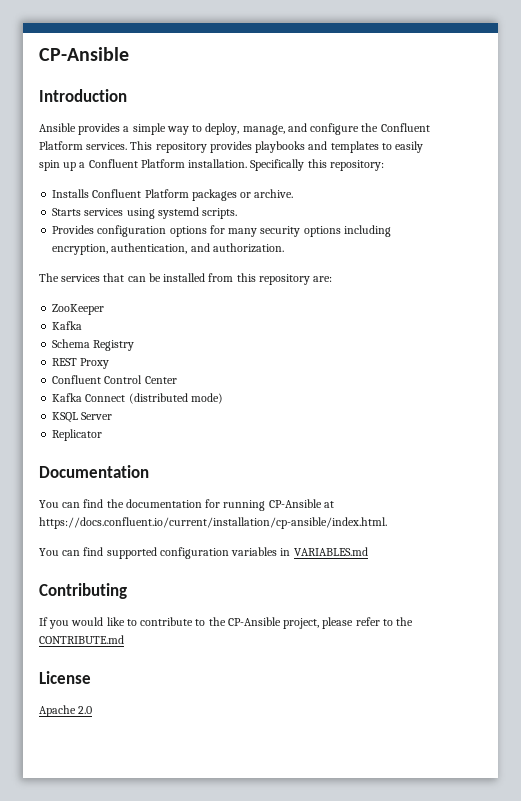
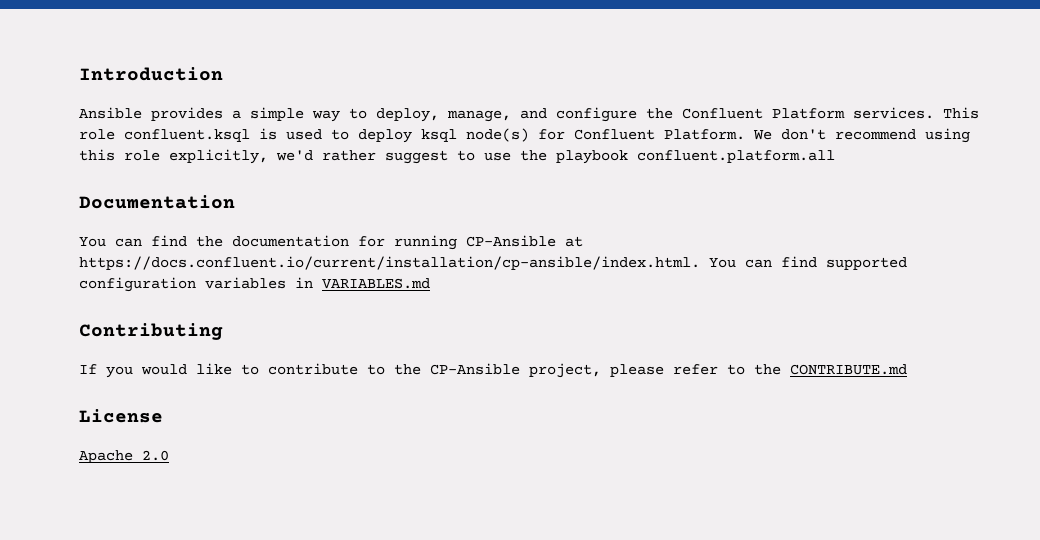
[39,47,129,61] CP-Ansible // -> (79, 74) none
[155,141,424,153] [39,159,384,171] [52,189,294,201] [52,207,238,219] [52,225,391,237] [52,243,284,255] [39,273,333,285] [52,304,105,315] [52,321,83,330] [52,339,135,351] [52,358,110,369] [52,375,177,384] [52,393,223,404] [52,412,113,423] [52,429,103,441] repository provides playbooks and templates to easily spin up a Confluent Platform installation. Specifically this repository: // Installs Confluent Platform packages or archive. // Starts services using systemd scripts. // Provides configuration options for many security options including encryption, authentication, and authorization. // The services that can be installed from this repository are: // ZooKeeper // Kafka // Schema Registry // REST Proxy // Confluent Control Center // Kafka Connect (distributed mode) // KSQL Server // Replicator -> [79,128,970,143] [79,149,835,164] role confluent.ksql is used to deploy ksql node(s) for Confluent Platform. We don't recommend using this role explicitly, we'd rather suggest to use the playbook confluent.platform.all
(387, 523) // -> (700, 263) none

